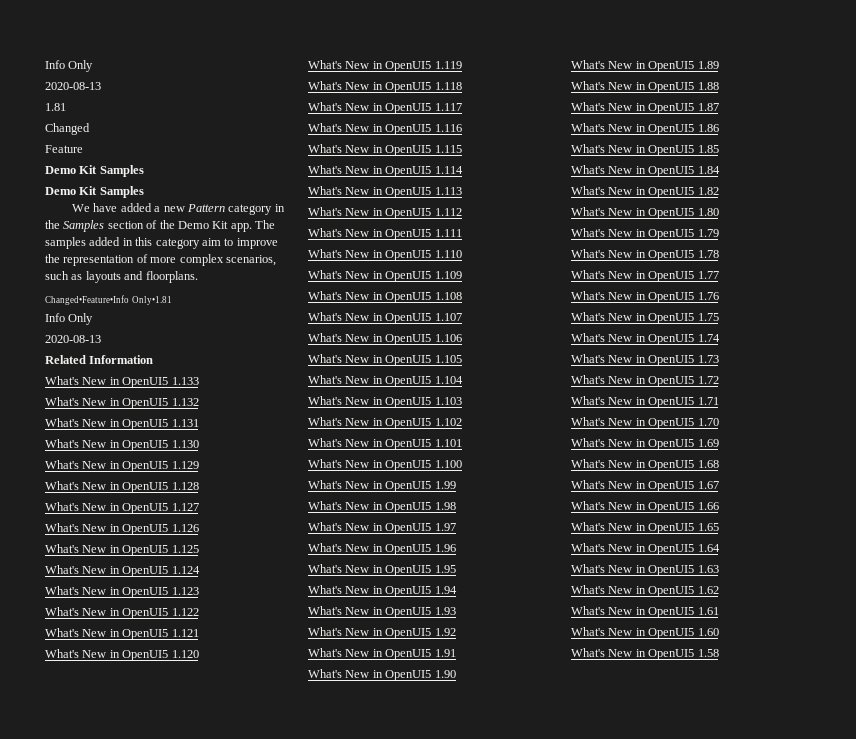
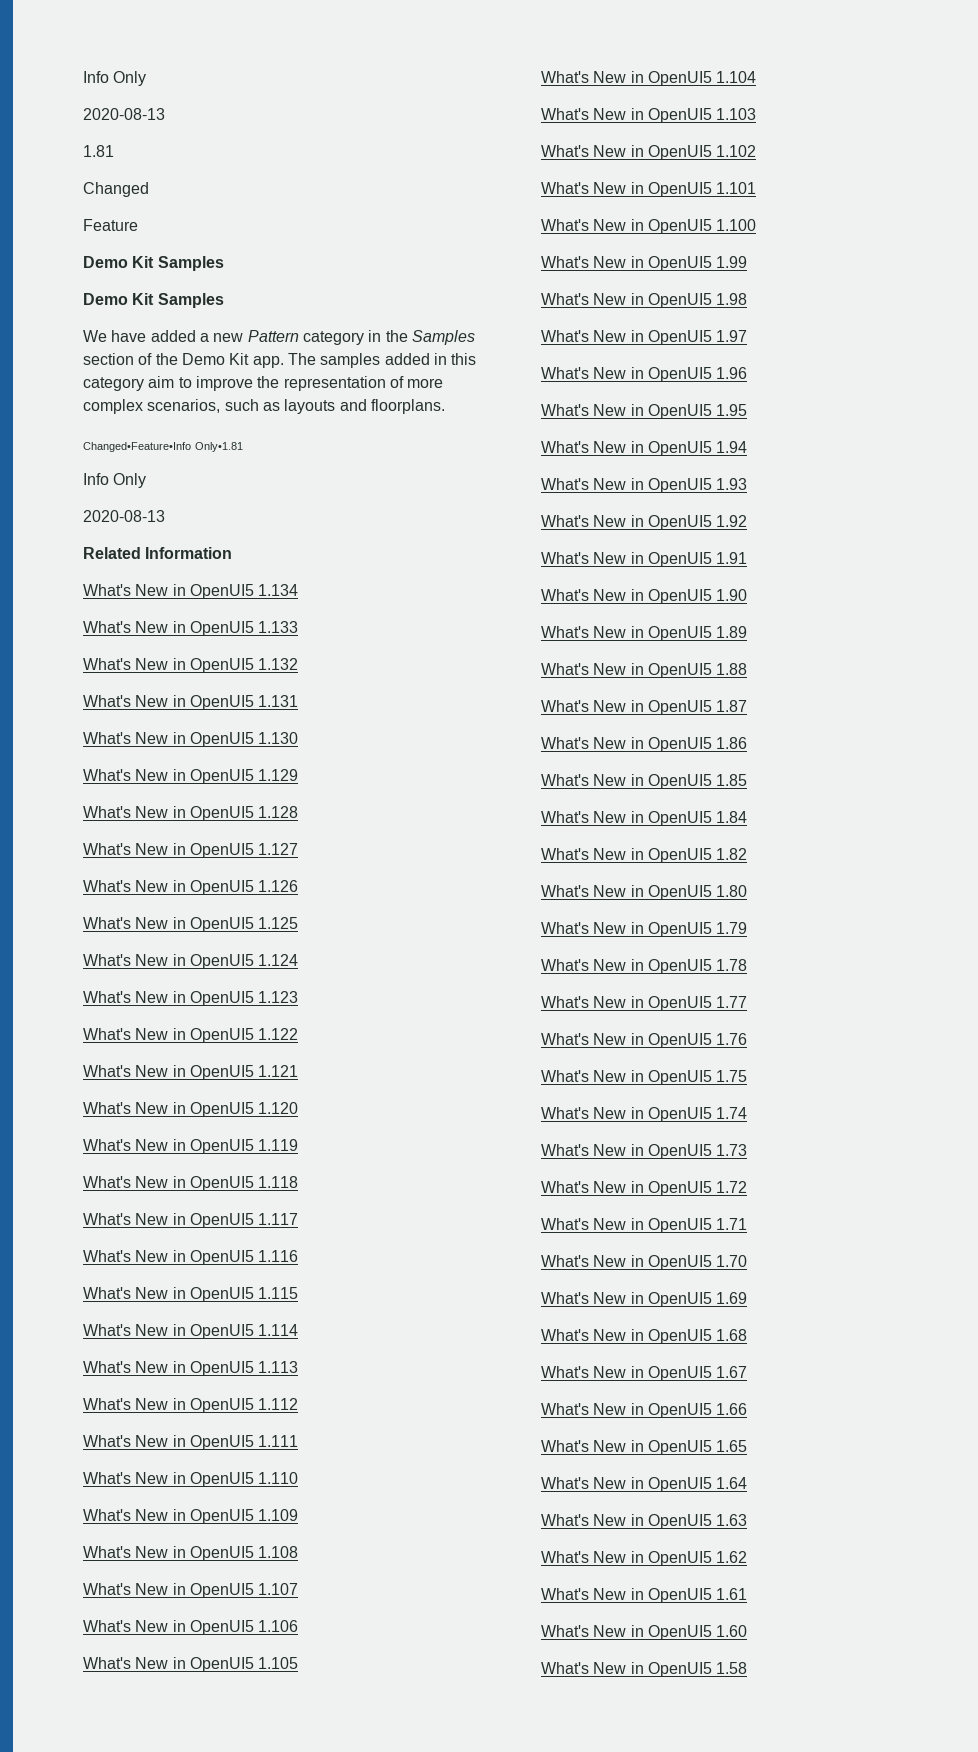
(154, 359) none -> [83,584,299,599] // What's New in OpenUI5 1.134

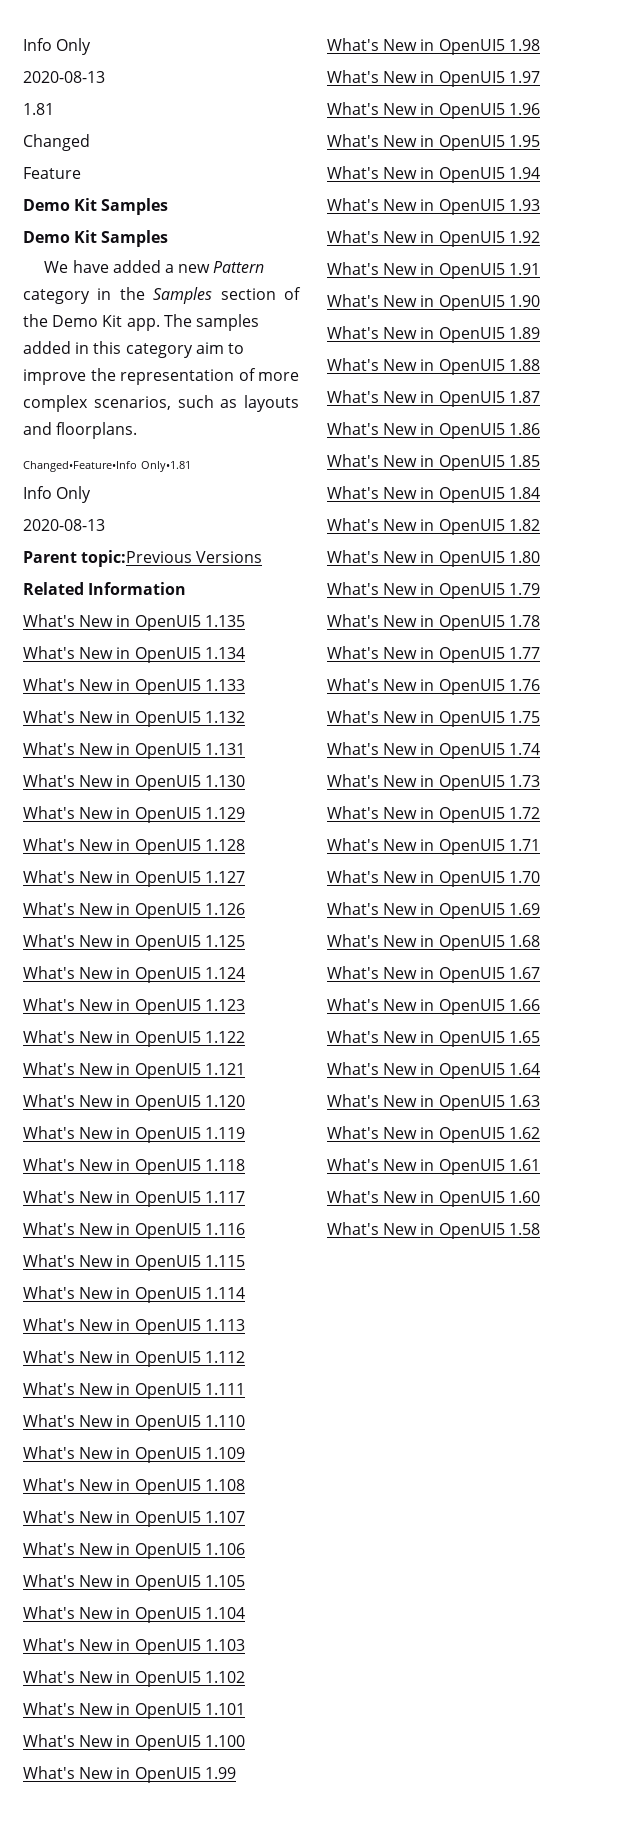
(165, 516) none -> [23,550,263,567] // Parent topic:Previous Versions
(233, 553) none -> [23,614,245,631] // What's New in OpenUI5 1.135

